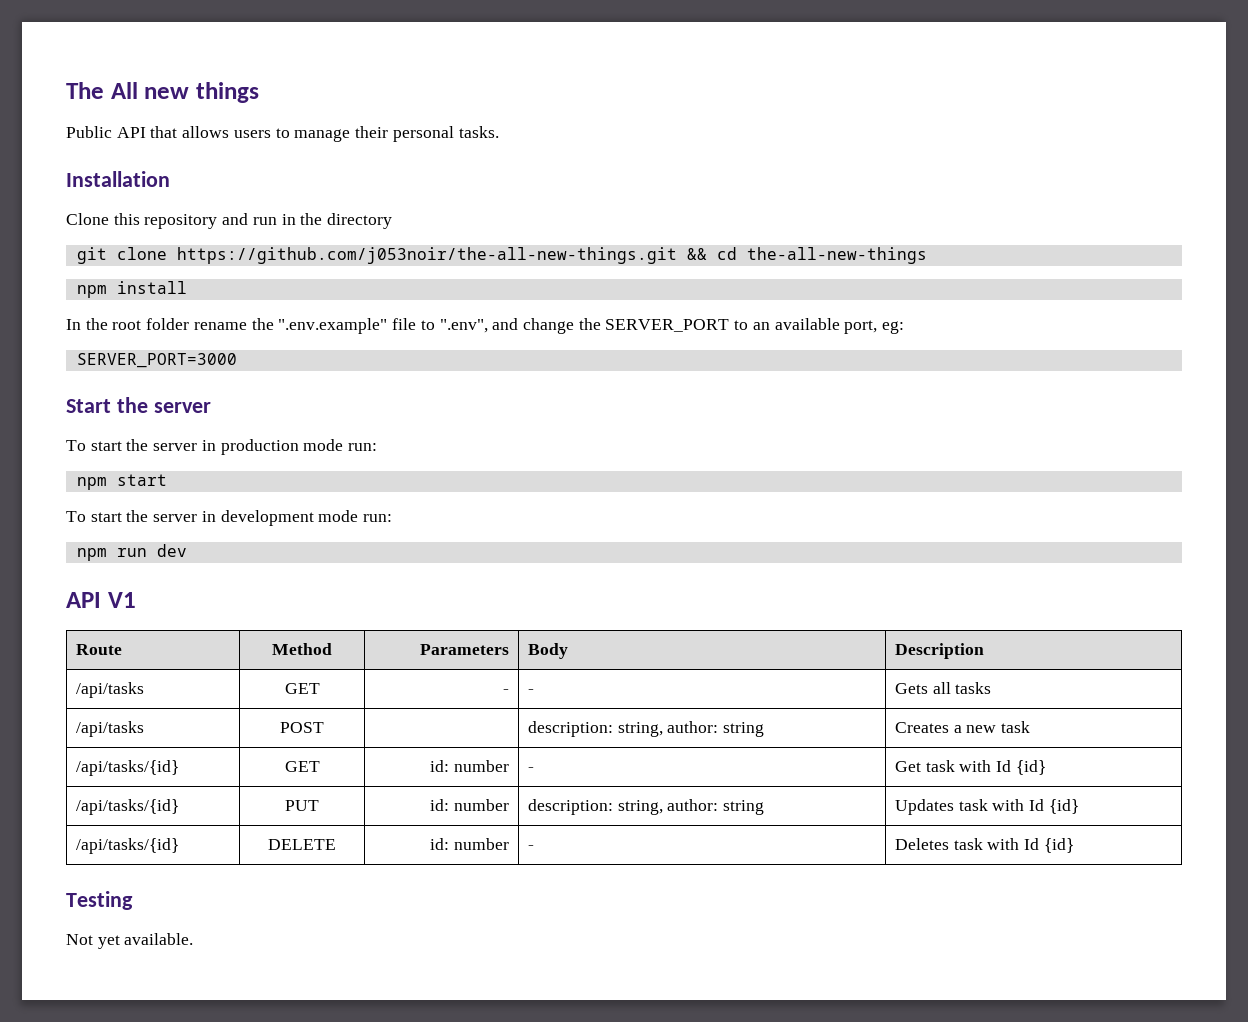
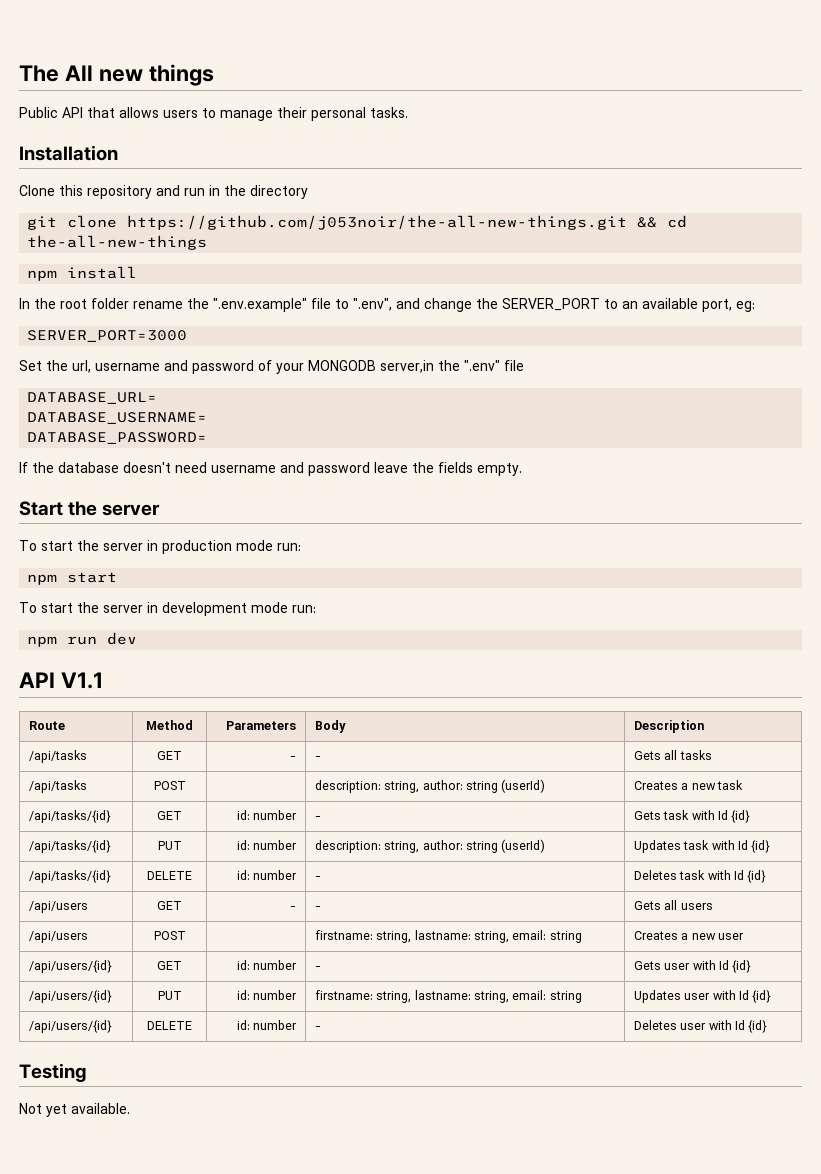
(237, 360) none -> [19,360,524,374] [27,392,158,404] [27,412,208,424] [27,432,208,444] [19,462,522,476] // Set the url, username and password of your MONGODB server,in the ".env" file // DATABASE_URL= // DATABASE_USERNAME= // DATABASE_PASSWORD= // If the database doesn't need username and password leave the fields empty.
[107,592,136,608] V1 -> [60,672,103,689] V1.1
(765, 729) none -> [501,779,546,793] (userId)
[894,761,921,772] Get -> [633,811,661,820] Gets
(765, 807) none -> [501,839,546,853] (userId)
(1074, 845) none -> [28,901,88,913] [157,901,182,910] [290,906,297,910] [314,906,321,910] [633,900,713,910] [28,931,88,943] [153,931,186,940] [314,930,582,943] [633,931,745,940] [28,960,112,973] [157,961,182,970] [236,960,298,970] [314,966,321,970] [633,960,752,973] [28,990,112,1003] [157,991,182,1000] [236,990,298,1000] [314,990,582,1003] [633,990,772,1003] [28,1020,112,1033] [147,1021,192,1030] [236,1020,298,1030] [314,1026,321,1030] [633,1020,768,1033] // /api/users | GET | - | - | Gets all users // /api/users | POST | | firstname: string, lastname: string, email: string | Creates a new user // /api/users/{id} | GET | id: number | - | Gets user with Id {id} // /api/users/{id} | PUT | id: number | firstname: string, lastname: string, email: string | Updates user with Id {id} // /api/users/{id} | DELETE | id: number | - | Deletes user with Id {id}

